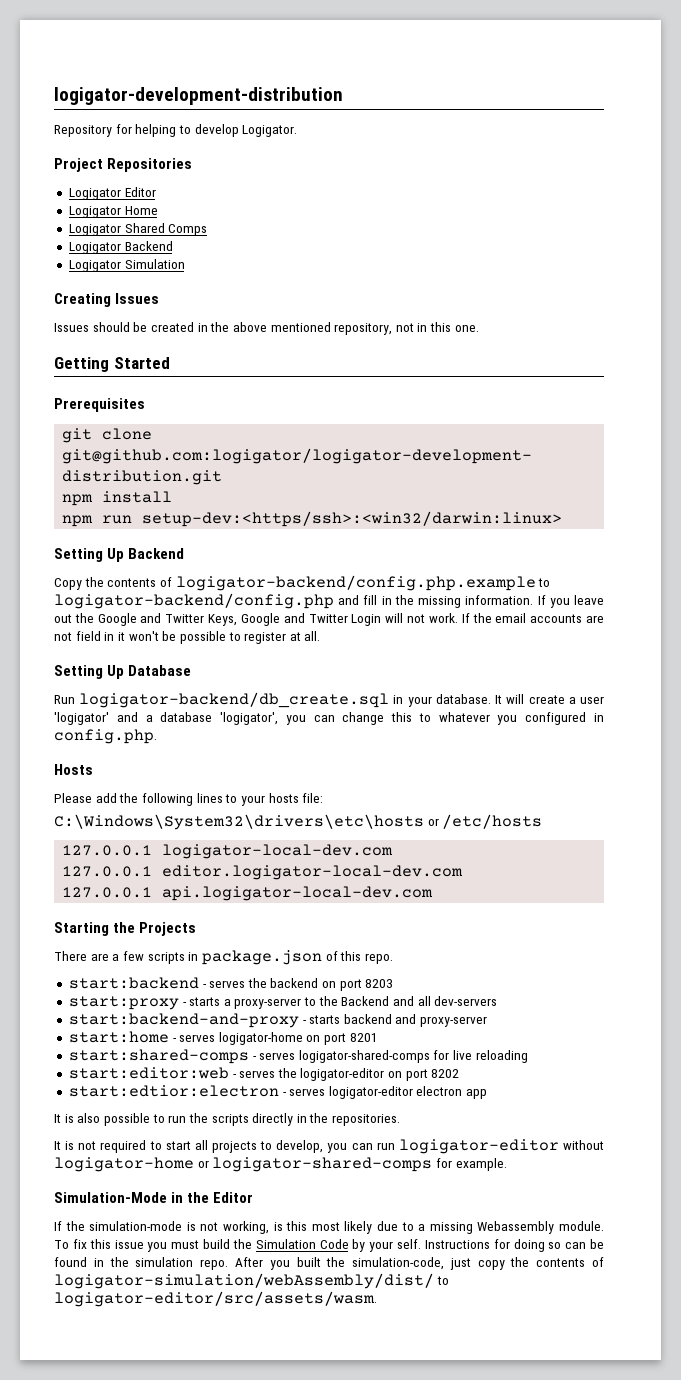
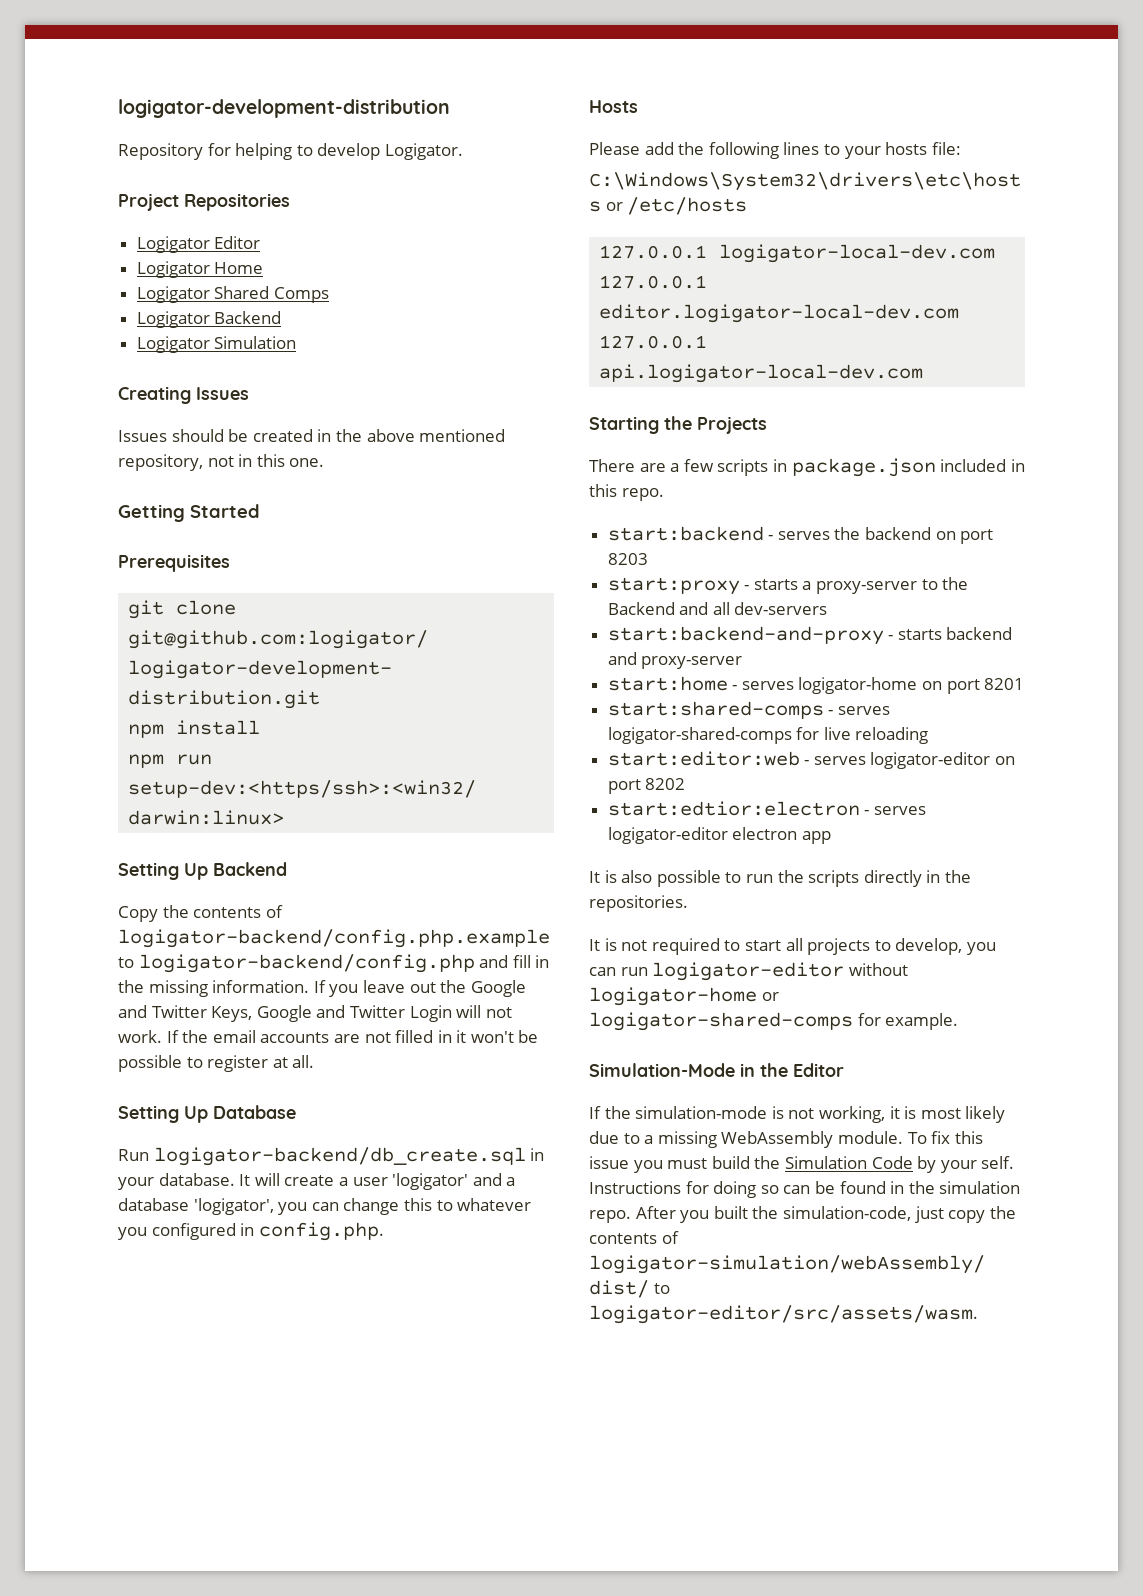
[75,631,101,641] field -> [395,1030,434,1043] filled
[325,951,338,961] of -> [940,459,1025,472] included in
[277,1068,297,1078] the -> (866, 760) none
[273,1221,308,1231] is this -> [889,1106,917,1119] it is
[477,1221,555,1234] Webassembly -> [721,1131,834,1148] WebAssembly

